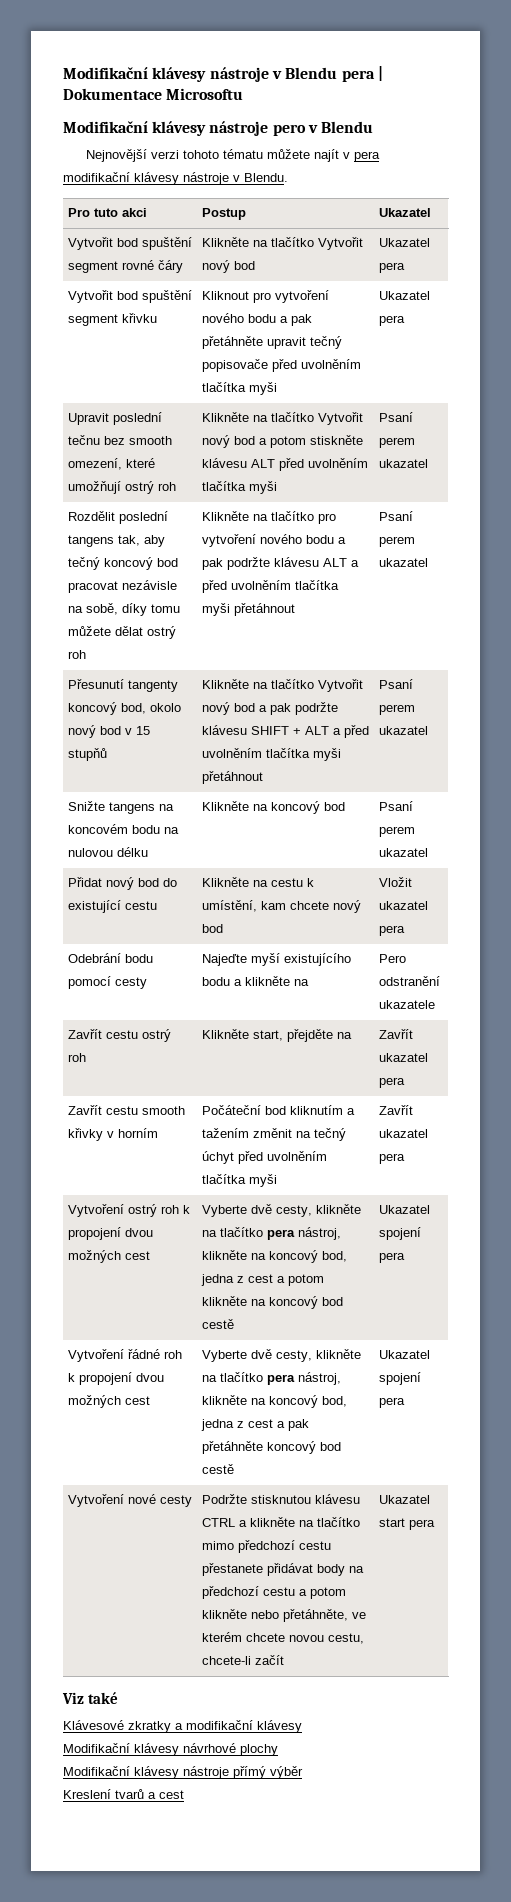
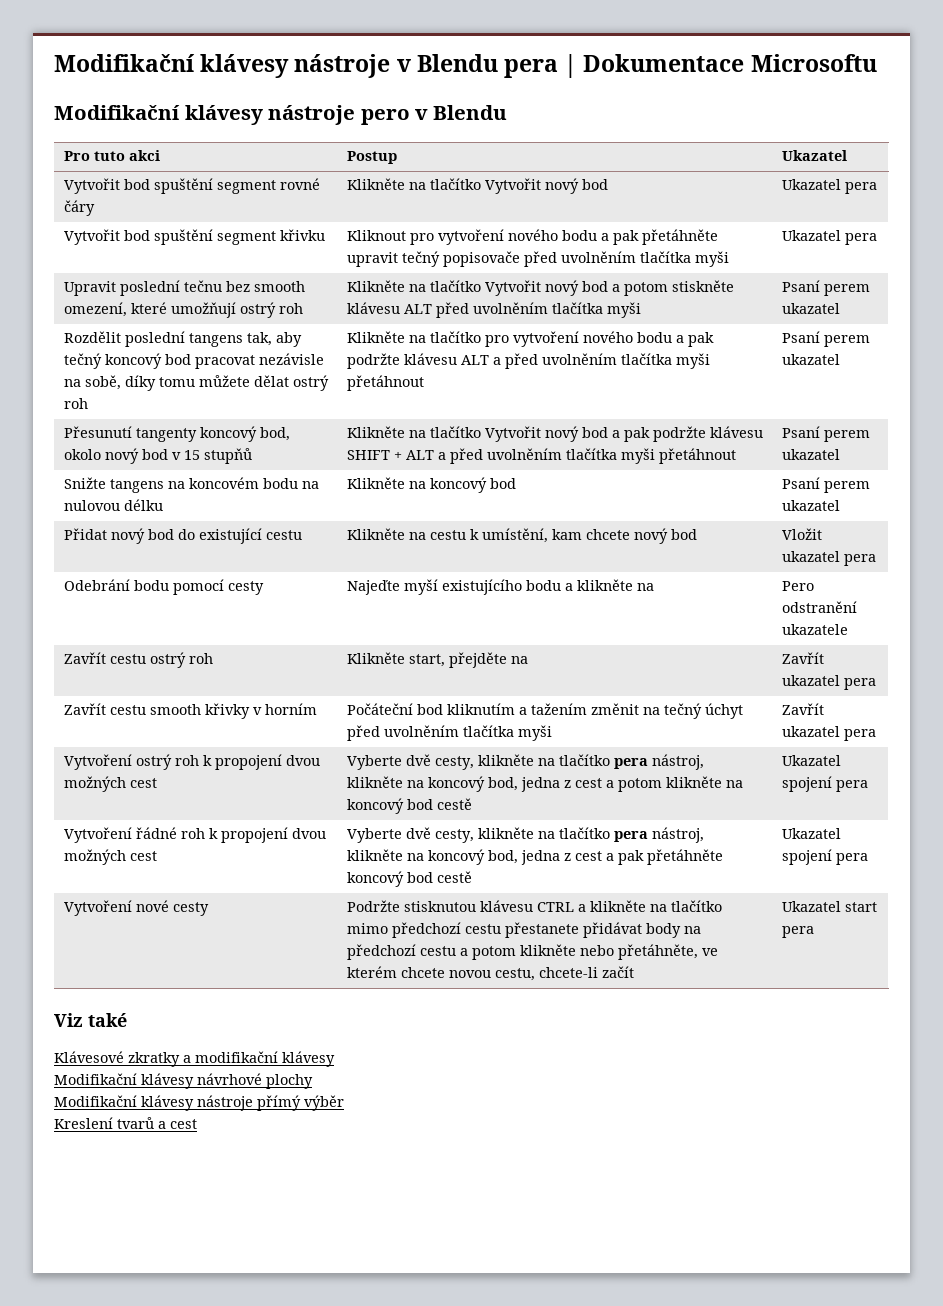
[85,149,380,162] [63,172,288,185] // Nejnovější verzi tohoto tématu můžete najít v pera modifikační klávesy nástroje v Blendu. -> (507, 112) none

